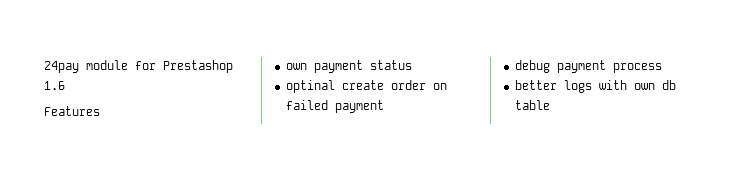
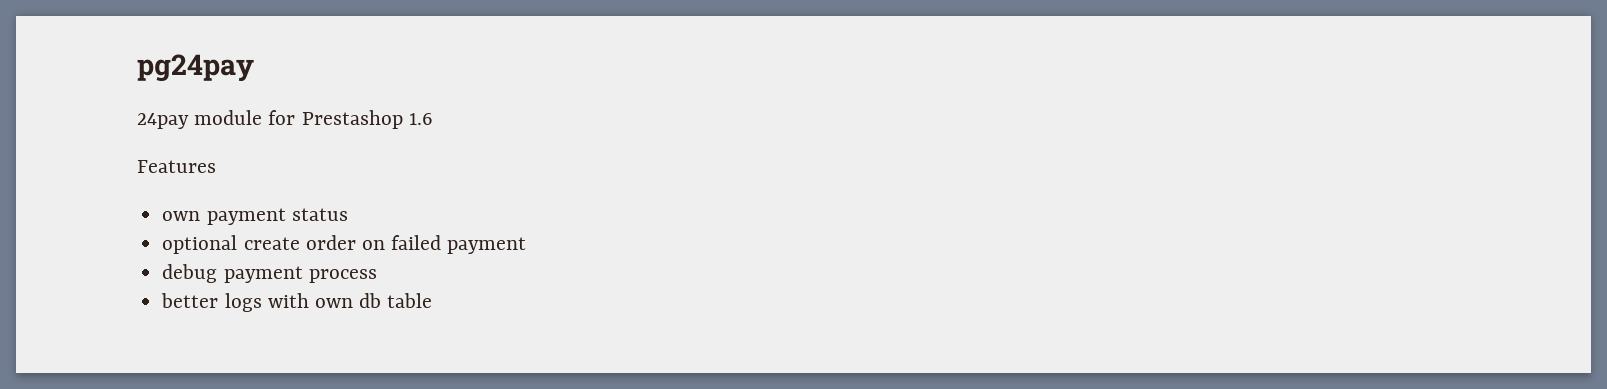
(44, 67) none -> [137,54,254,82] pg24pay //
[285,80,335,93] optinal -> [162,235,238,254] optional

